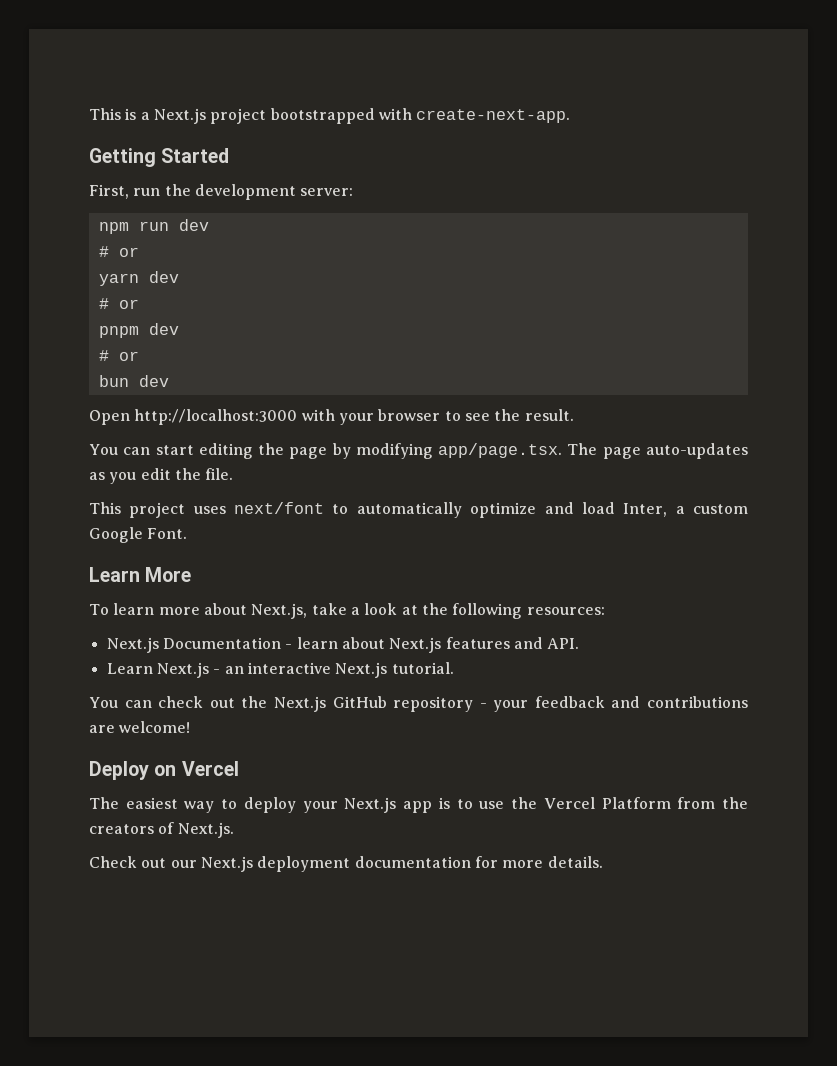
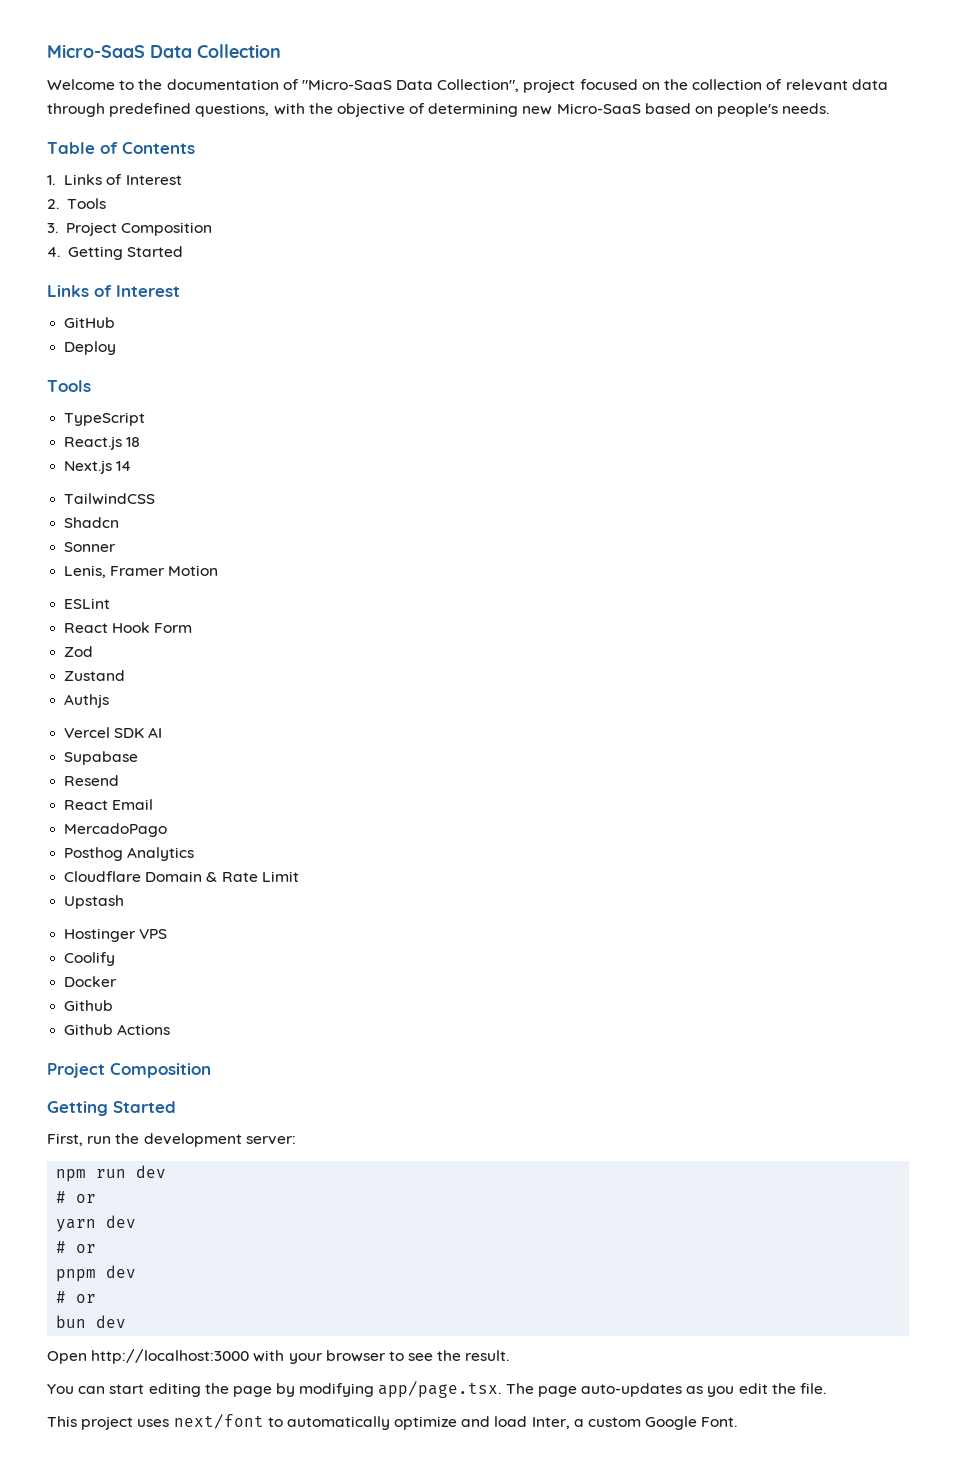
[89,108,571,124] This is a Next.js project bootstrapped with create-next-app. -> [47,44,281,58] [47,79,888,93] [47,103,830,117] [47,142,195,154] [47,174,182,185] [47,198,106,209] [47,222,212,236] [47,246,183,260] [47,285,180,297] [64,317,116,328] [64,341,117,355] [47,380,91,392] [64,412,146,426] [64,436,141,450] [64,460,132,474] [64,493,156,505] [64,517,120,528] [64,542,117,552] [64,565,219,578] [64,598,111,609] [64,622,193,633] [64,646,94,657] [64,670,126,681] [64,694,110,708] [64,727,163,738] [64,751,139,765] [64,775,120,786] [64,799,154,810] [64,823,168,837] [64,847,195,861] [64,871,299,882] [64,895,125,909] [64,928,168,942] [64,952,116,966] [64,976,118,987] [64,1000,114,1011] [64,1024,171,1035] [47,1063,211,1078] Micro-SaaS Data Collection // Welcome to the documentation of "Micro-SaaS Data Collection", project focused on the collection of relevant data through predefined questions, with the objective of determining new Micro-SaaS based on people's needs. // Table of Contents // 1. Links of Interest // 2. Tools // 3. Project Composition // 4. Getting Started // Links of Interest // GitHub // Deploy // Tools // TypeScript // React.js 18 // Next.js 14 // TailwindCSS // Shadcn // Sonner // Lenis, Framer Motion // ESLint // React Hook Form // Zod // Zustand // Authjs // Vercel SDK AI // Supabase // Resend // React Email // MercadoPago // Posthog Analytics // Cloudflare Domain & Rate Limit // Upstash // Hostinger VPS // Coolify // Docker // Github // Github Actions // Project Composition
[89,567,192,582] [89,603,605,619] [106,637,580,653] [106,662,454,678] [89,696,748,712] [89,721,191,733] [89,761,239,780] [89,797,749,813] [89,822,234,838] [89,856,603,872] // Learn More // To learn more about Next.js, take a look at the following resources: // Next.js Documentation - learn about Next.js features and API. // Learn Next.js - an interactive Next.js tutorial. // You can check out the Next.js GitHub repository - your feedback and contributions are welcome! // Deploy on Vercel // The easiest way to deploy your Next.js app is to use the Vercel Platform from the creators of Next.js. // Check out our Next.js deployment documentation for more details. -> (738, 1422) none

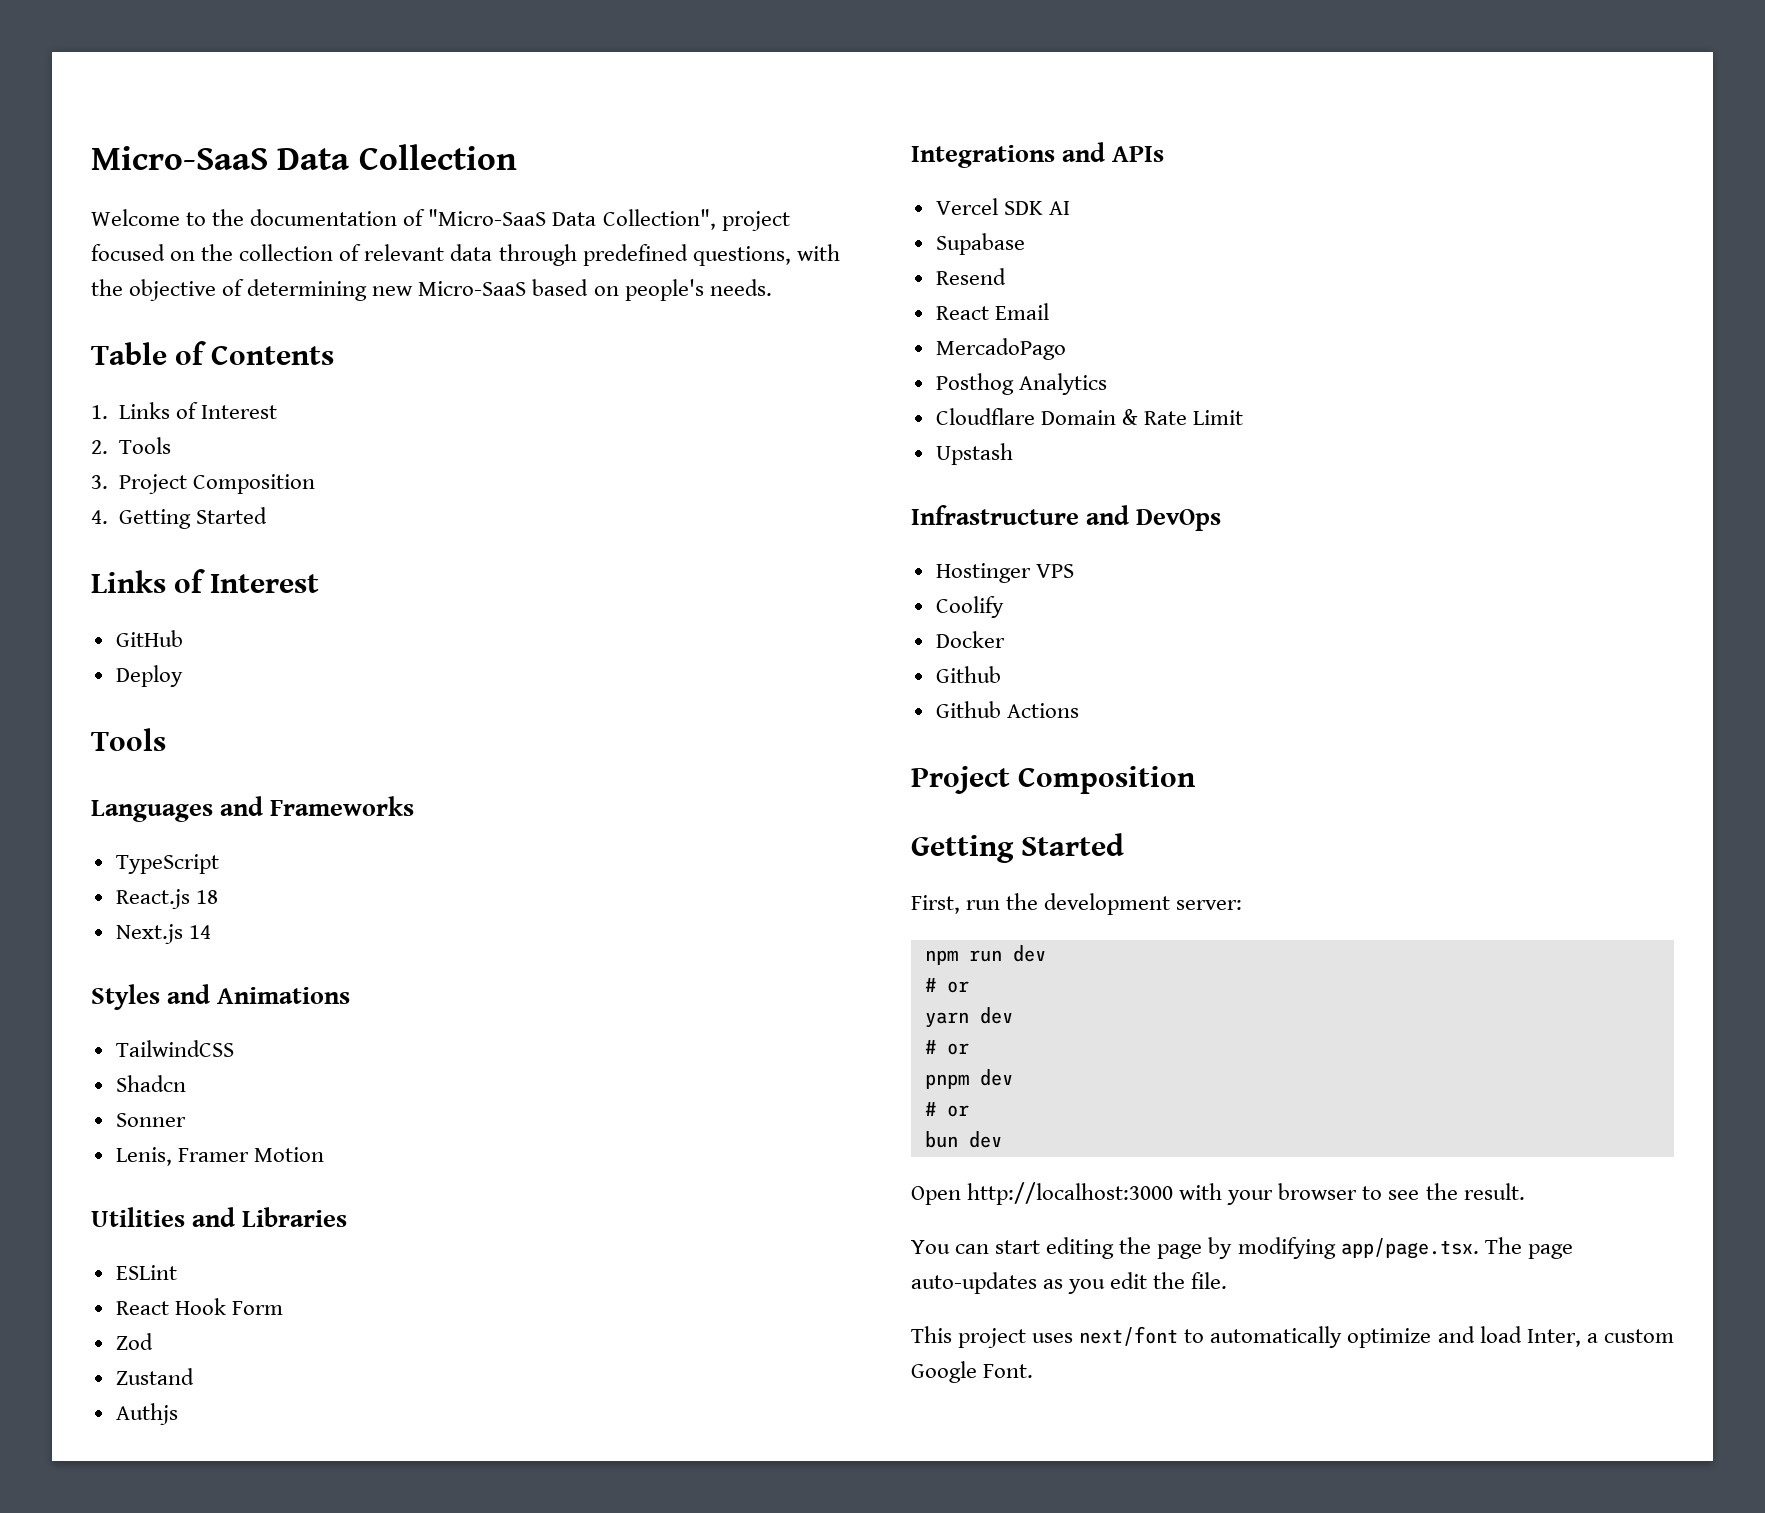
(91, 386) none -> [91,796,415,822] // Languages and Frameworks
(132, 466) none -> [91,984,351,1010] // Styles and Animations
(219, 570) none -> [91,1207,348,1227] // Utilities and Libraries
(110, 701) none -> [911,142,1165,168] // Integrations and APIs
(125, 902) none -> [911,505,1222,531] // Infrastructure and DevOps

